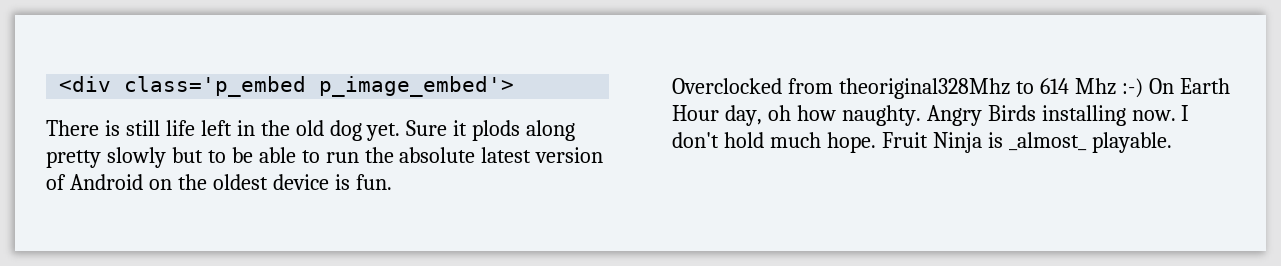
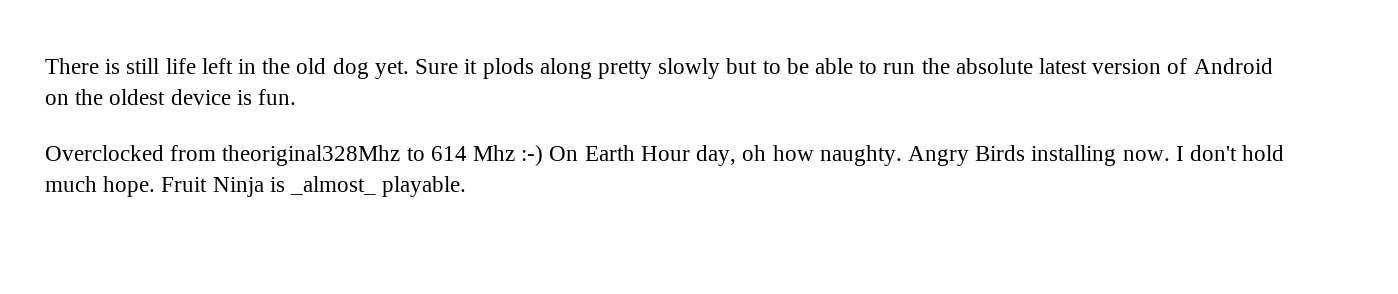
[59,76,515,97] <div class='p_embed p_image_embed'> // -> (45, 66) none

